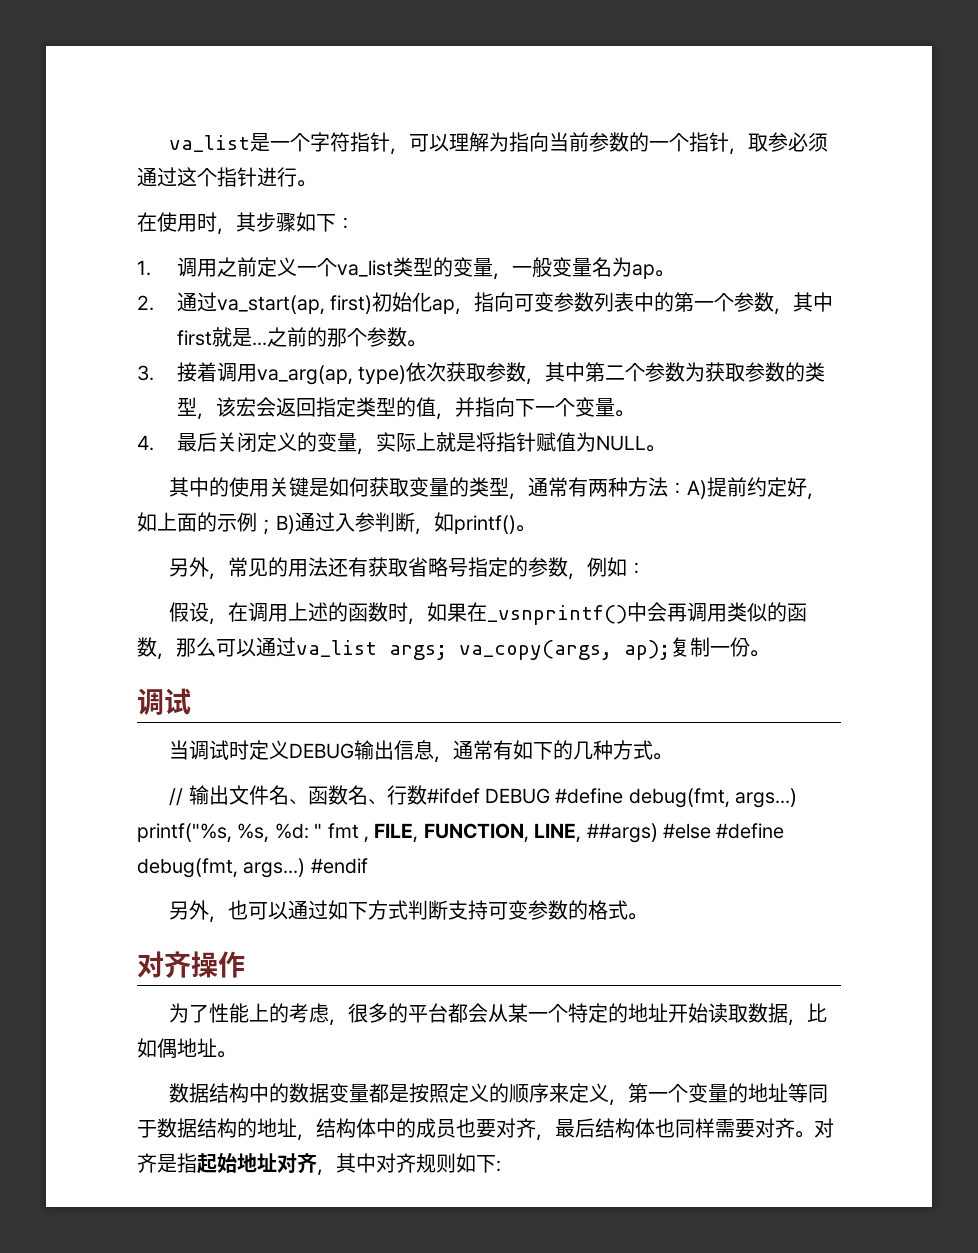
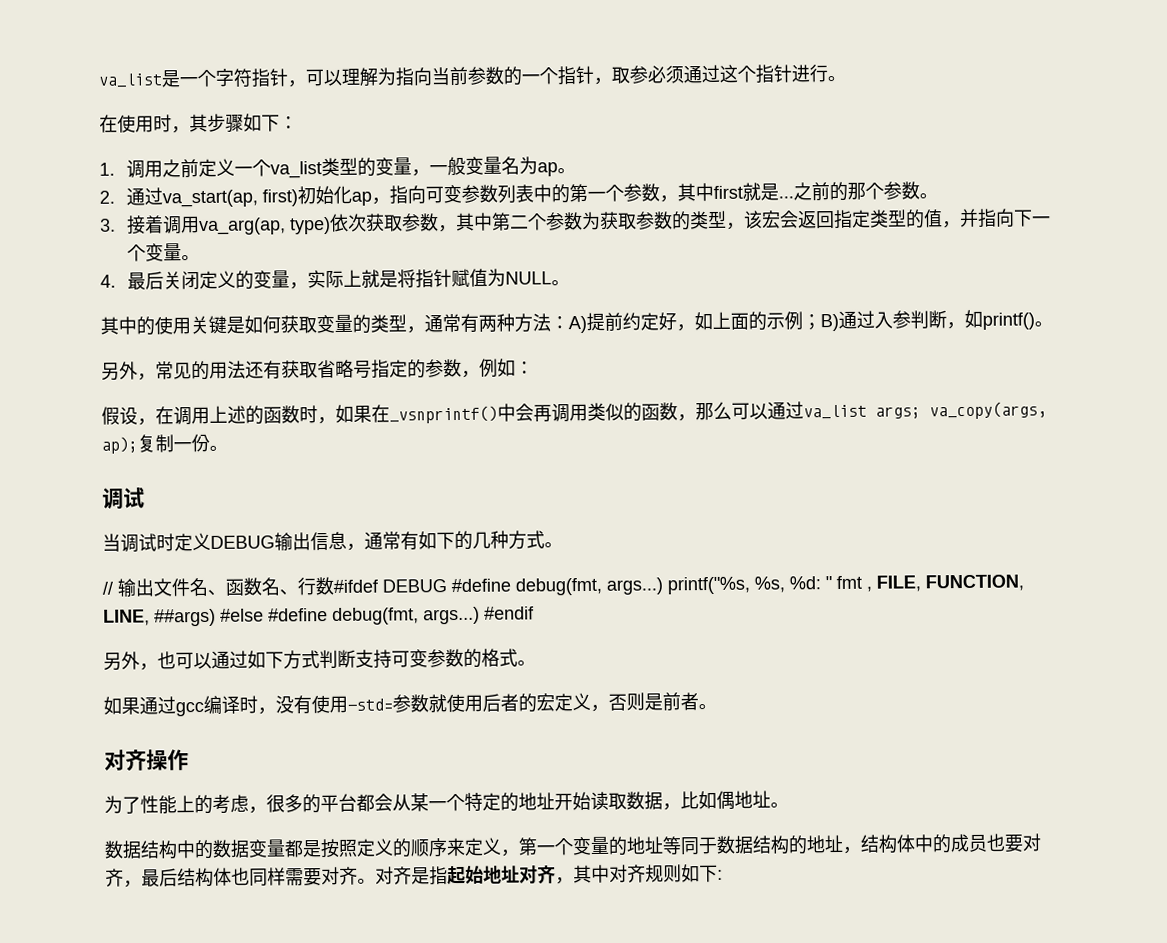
(648, 916) none -> [103,692,717,717] // 如果通过gcc编译时，没有使用-std=参数就使用后者的宏定义，否则是前者。

